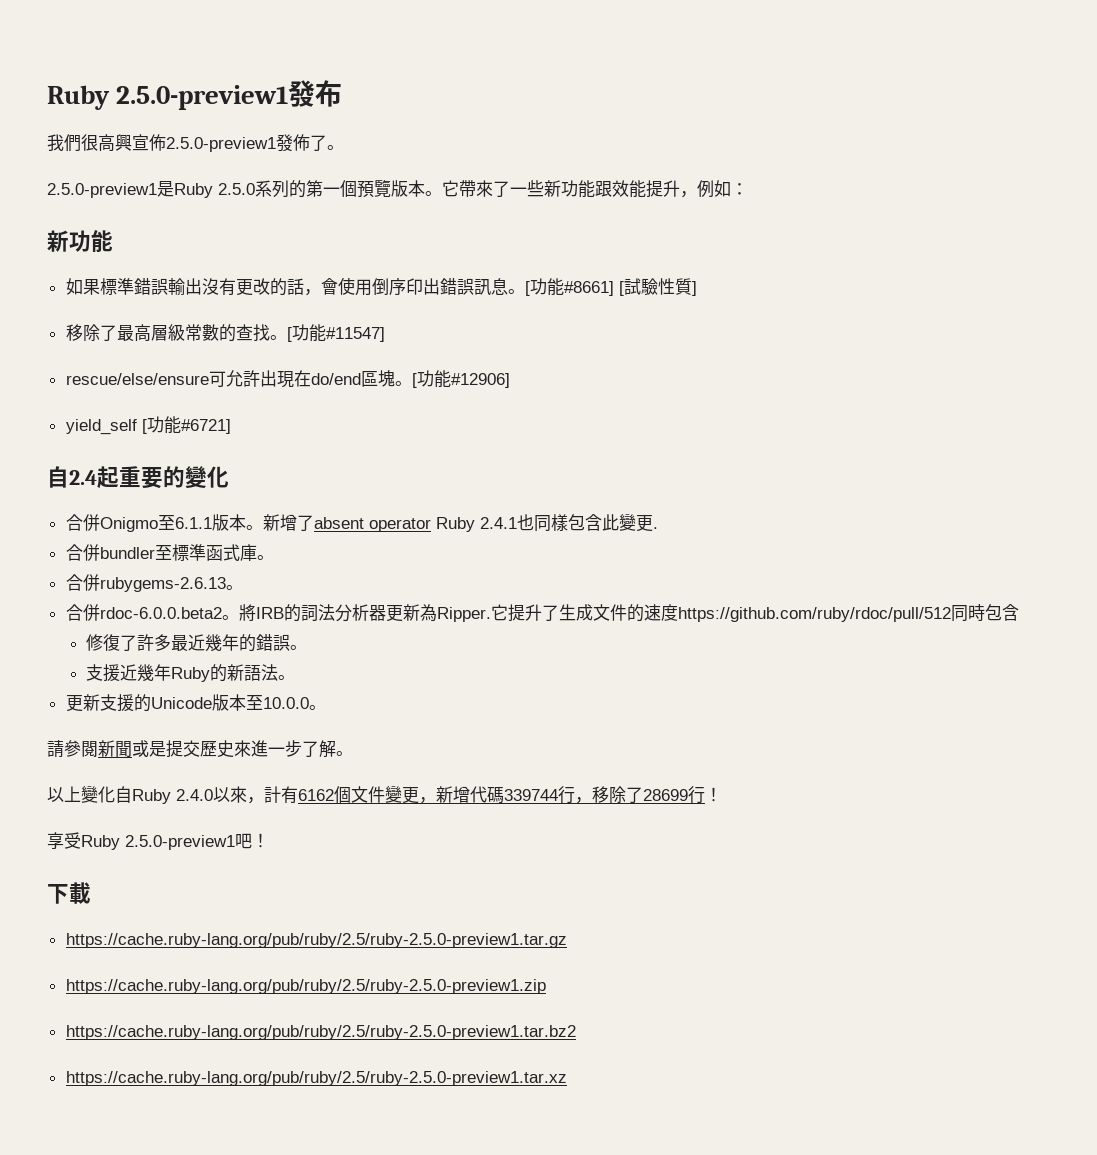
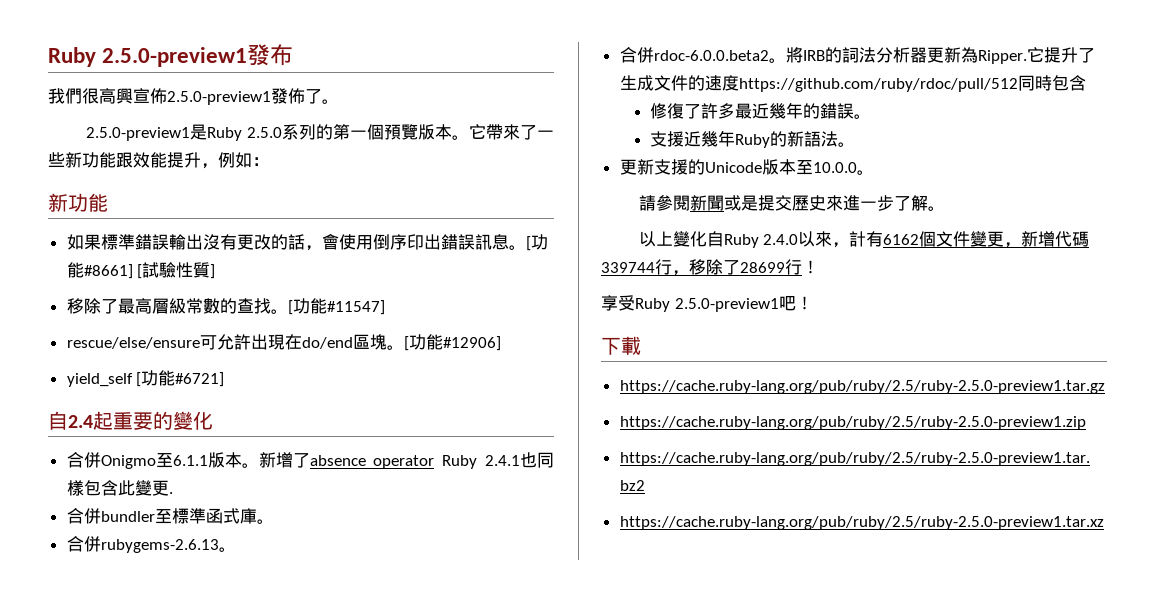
[313,517,364,529] absent -> [309,455,366,466] absence

